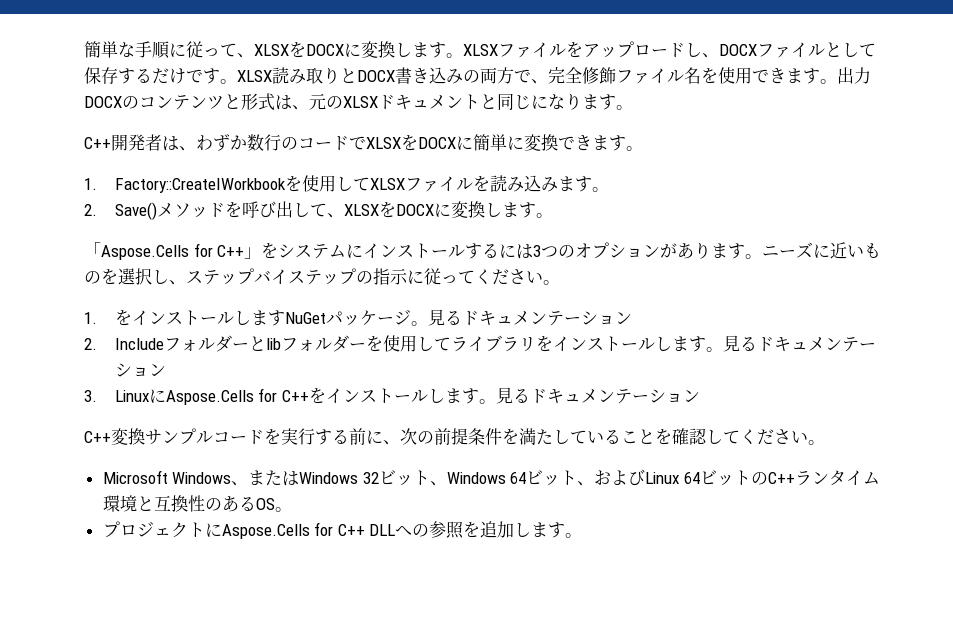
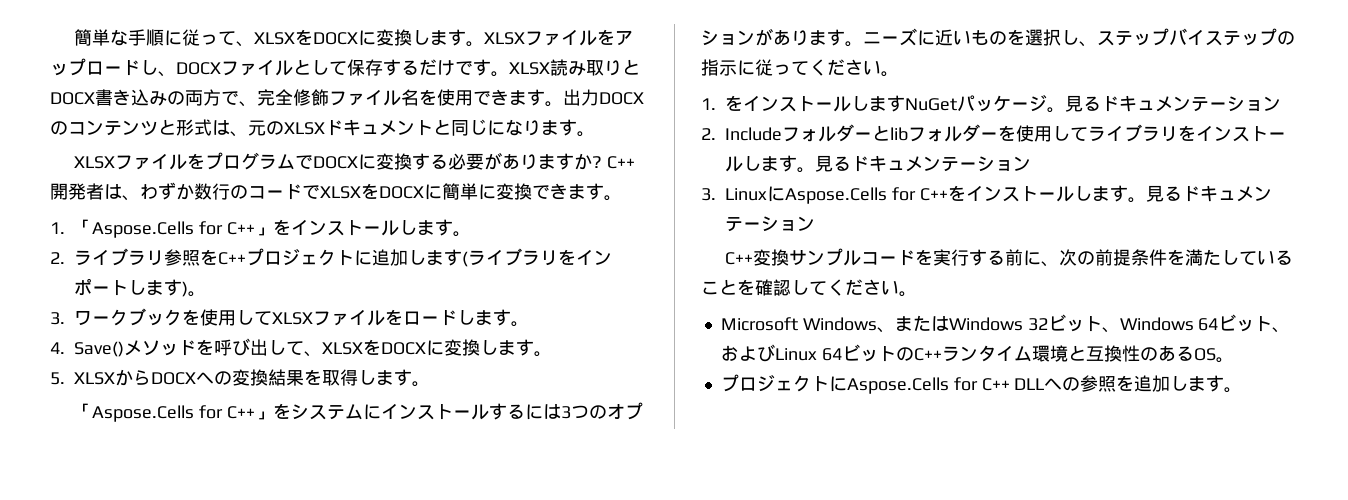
(633, 107) none -> [74,152,603,170] XLSXファイルをプログラムでDOCXに変換する必要がありますか?
[114,178,286,193] Factory::CreateIWorkbook -> [74,219,471,238] [50,248,613,267] [74,278,207,297] [50,308,183,326] 「Aspose.Cells for C++」をインストールします。 // 2.ライブラリ参照をC++プロジェクトに追加します(ライブラリをインポートします)。 // 3.ワークブック
[489,175,609,192] [84,204,97,216] 読み込みます。 // 2. -> [403,309,530,327] [50,342,65,354] ロードします。 // 4.
(553, 215) none -> [50,369,431,387] // 5. XLSXからDOCXへの変換結果を取得します。

